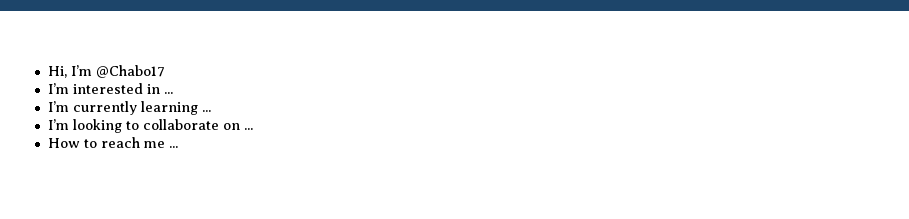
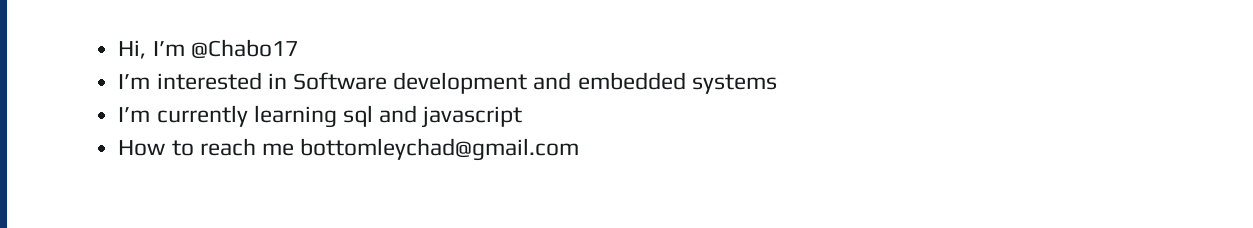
[163,92,173,94] [47,101,211,115] [47,119,253,133] ... // I’m currently learning ... // I’m looking to collaborate on ... -> [292,72,777,94] [118,105,523,128] Software development and embedded systems // I’m currently learning sql and javascript
[168,146,178,148] ... -> [300,138,580,161] bottomleychad@gmail.com

